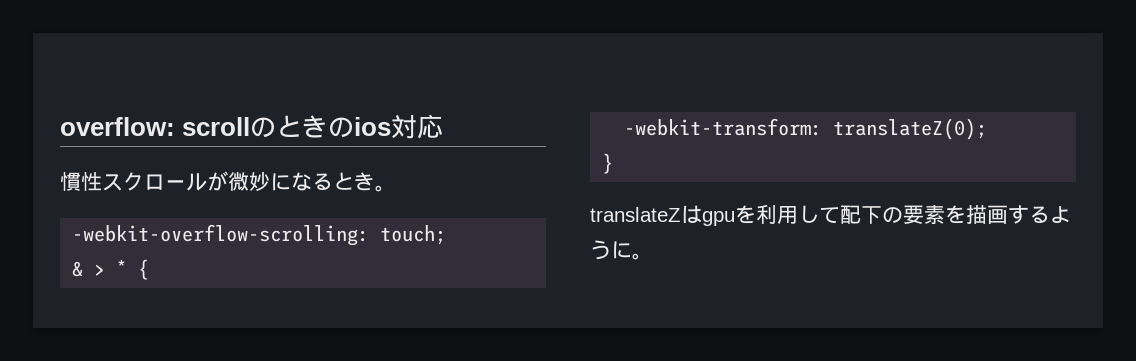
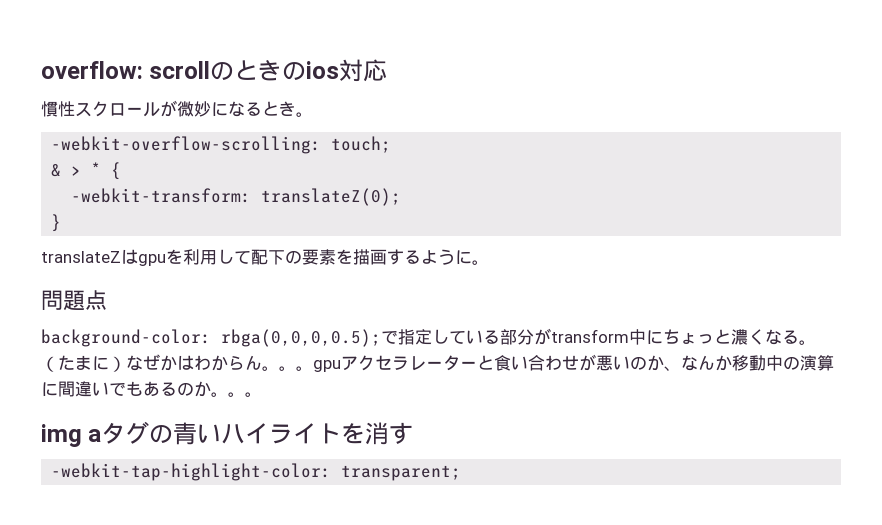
(653, 256) none -> [41,290,107,311] [41,328,816,347] [41,354,834,372] [41,381,262,397] [41,421,414,447] [51,463,462,481] // 問題点 // background-color: rbga(0,0,0,0.5);で指定している部分がtransform中にちょっと濃くなる。（たまに）なぜかはわからん。。。gpuアクセラレーターと食い合わせが悪いのか、なんか移動中の演算に間違いでもあるのか。。。 // img aタグの青いハイライトを消す // -webkit-tap-highlight-color: transparent;

